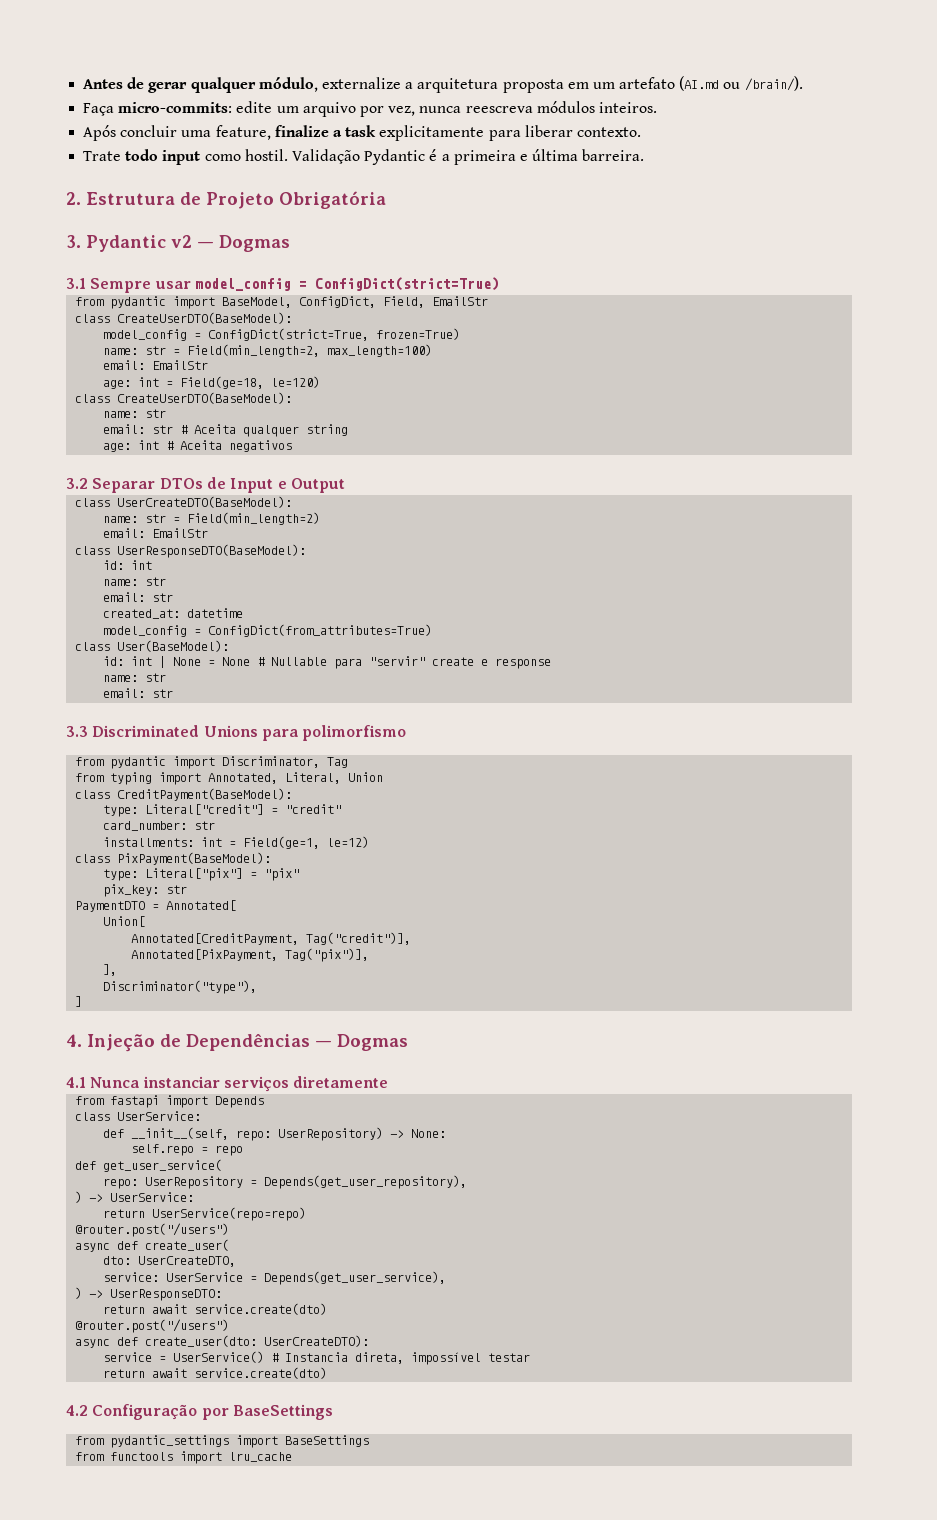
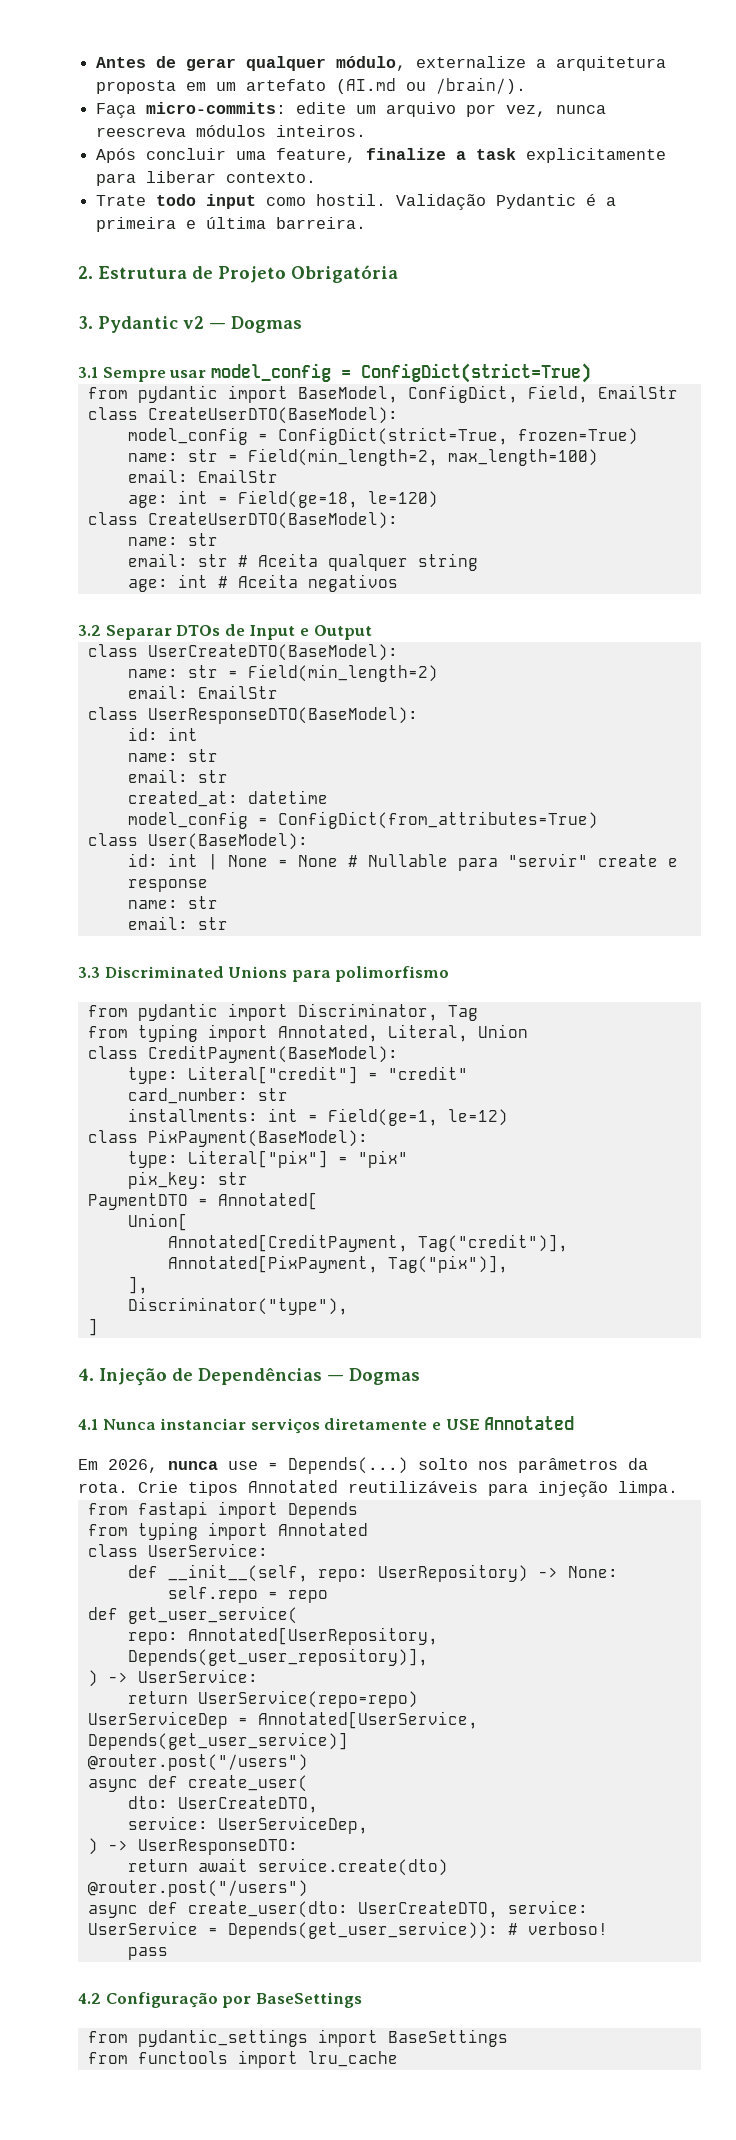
(389, 1082) none -> [431,1416,575,1430] [78,1457,648,1474] [78,1480,678,1497] e USE Annotated // Em 2026, nunca use = Depends(...) solto nos parâmetros da rota. Crie tipos Annotated reutilizáveis para injeção limpa.
(265, 1102) none -> [87,1522,368,1540] // from typing import Annotated
[145,1175,468,1189] UserRepository = Depends(get_user_repository), -> [187,1627,438,1645] [127,1648,428,1666] Annotated[UserRepository, Depends(get_user_repository)],
(307, 1214) none -> [87,1711,478,1729] [87,1732,348,1750] // UserServiceDep = Annotated[UserService, Depends(get_user_service)]
[166,1271,447,1285] UserService = Depends(get_user_service), -> [217,1816,368,1834] UserServiceDep,
[264,1335,370,1347] [103,1351,531,1365] [103,1367,328,1379] UserCreateDTO): // service = UserService() # Instancia direta, impossível testar // return await service.create(dto) -> [357,1900,588,1918] [87,1921,608,1939] [127,1947,168,1960] UserCreateDTO, service: UserService = Depends(get_user_service)): # verboso! // pass

